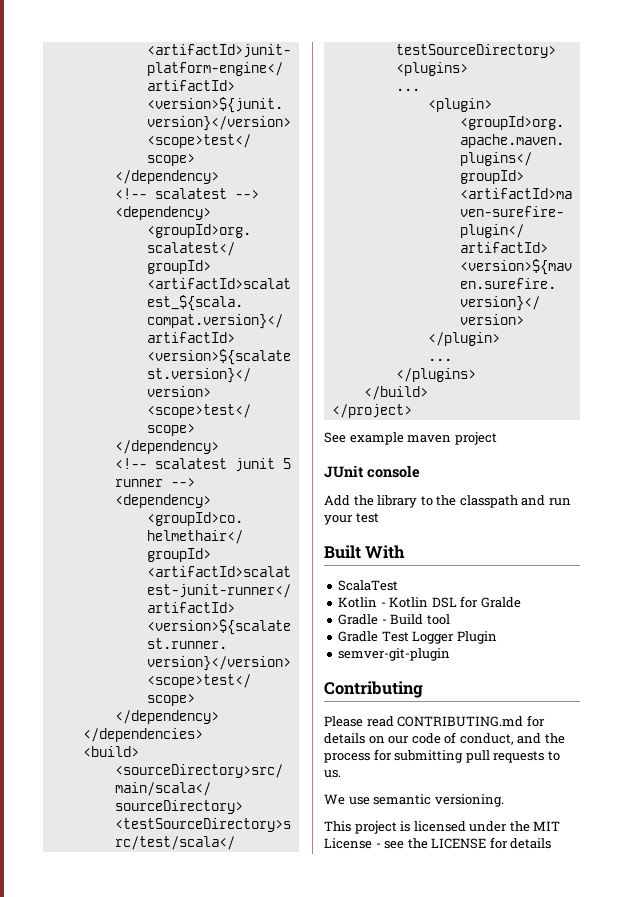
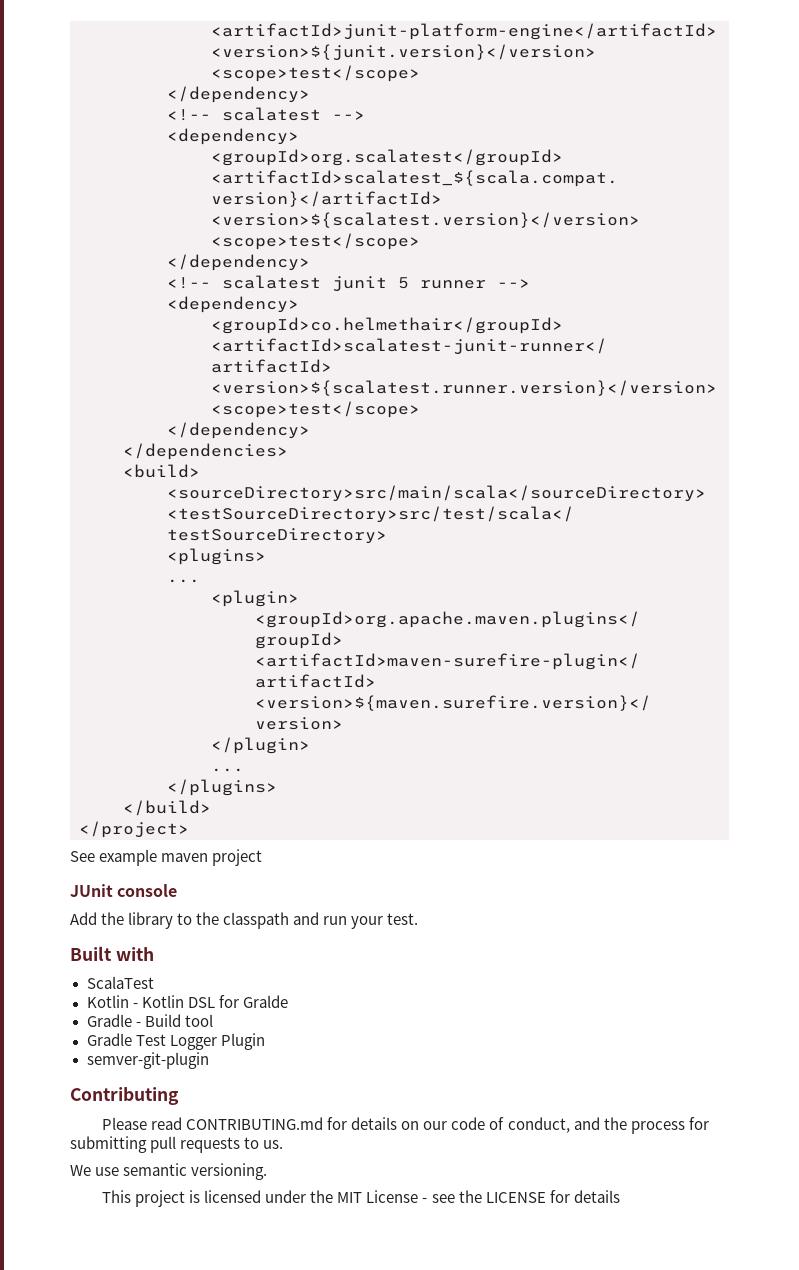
[355,513,379,523] test -> [387,913,419,925] test.
[365,545,406,559] With -> [115,947,154,961] with

